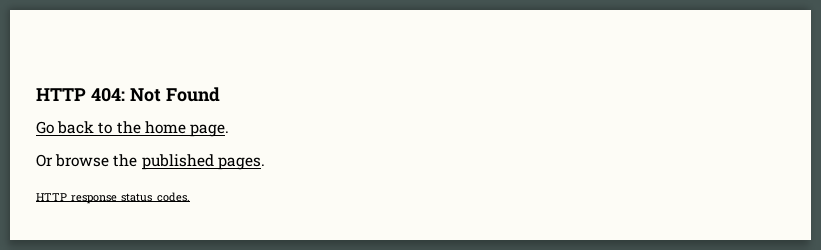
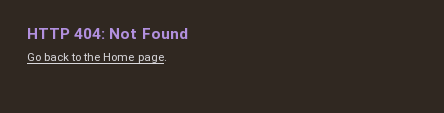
[144,121,186,134] home -> [103,53,135,61] Home
[36,154,265,170] [36,192,190,204] // Or browse the published pages. // HTTP response status codes. -> (167, 59) none

